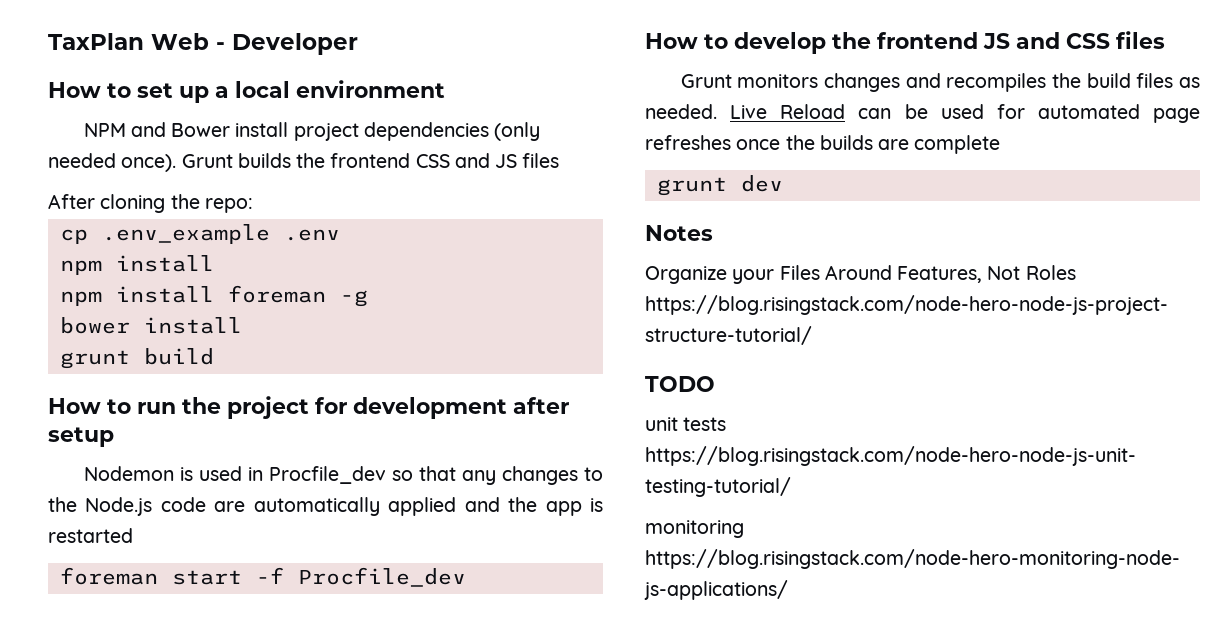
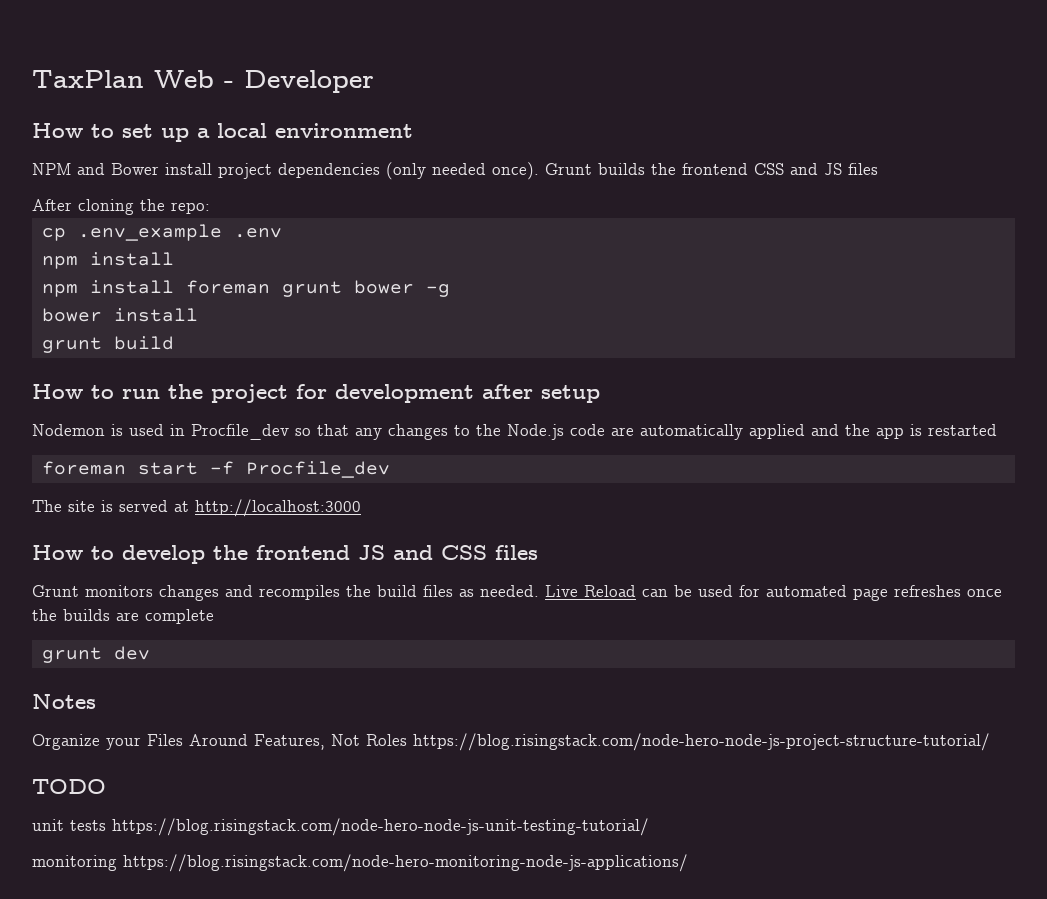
(326, 294) none -> [281,280,414,297] grunt bower
(466, 577) none -> [32,499,361,517] // The site is served at http://localhost:3000

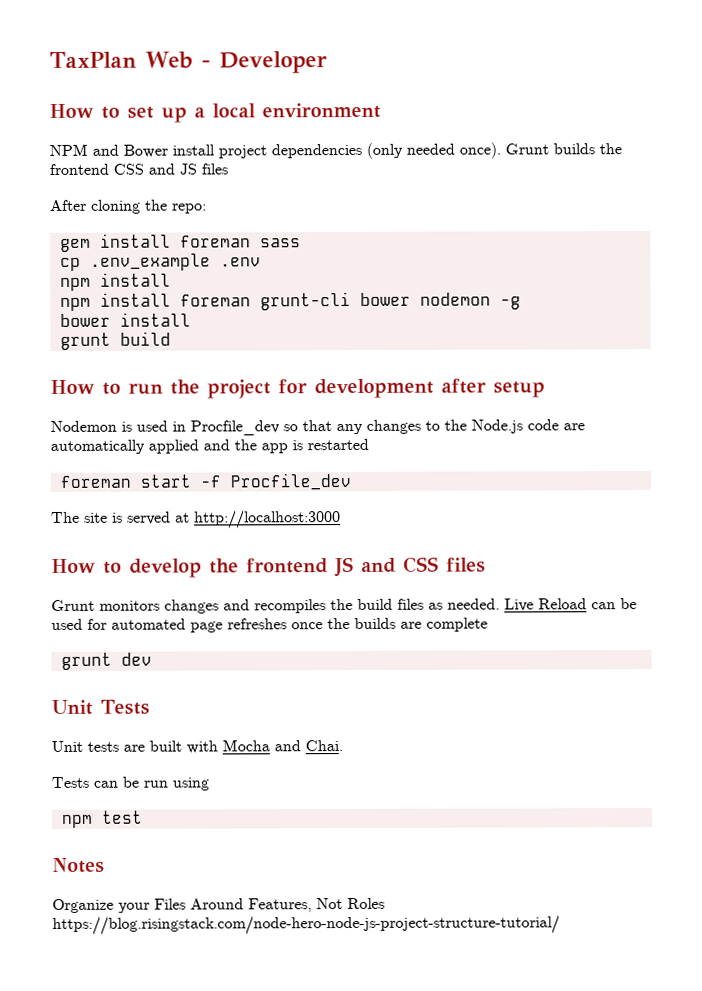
(210, 208) none -> [59,233,301,252] // gem install foreman sass
[281,280,414,297] grunt bower -> [259,292,491,311] grunt-cli bower nodemon
(150, 653) none -> [51,699,150,715] [51,739,343,754] [51,776,209,791] [61,810,143,828] // Unit Tests // Unit tests are built with Mocha and Chai. // Tests can be run using // npm test
[32,779,106,794] [32,818,649,836] [32,854,688,872] // TODO // unit tests https://blog.risingstack.com/node-hero-node-js-unit-testing-tutorial/ // monitoring https://blog.risingstack.com/node-hero-monitoring-node-js-applications/ -> (560, 925) none

